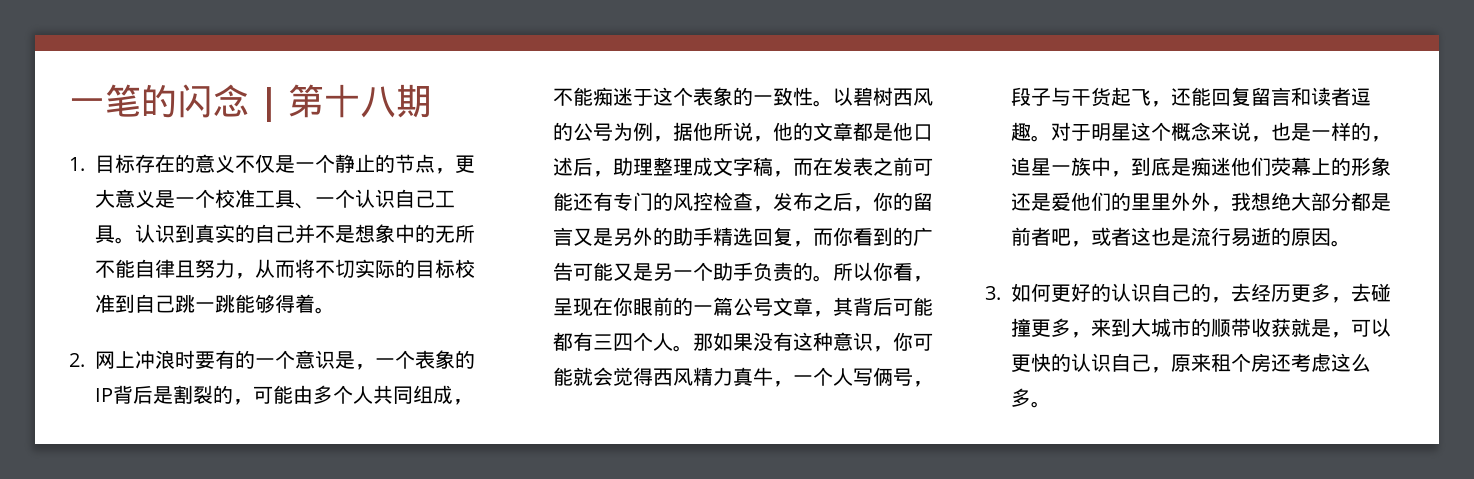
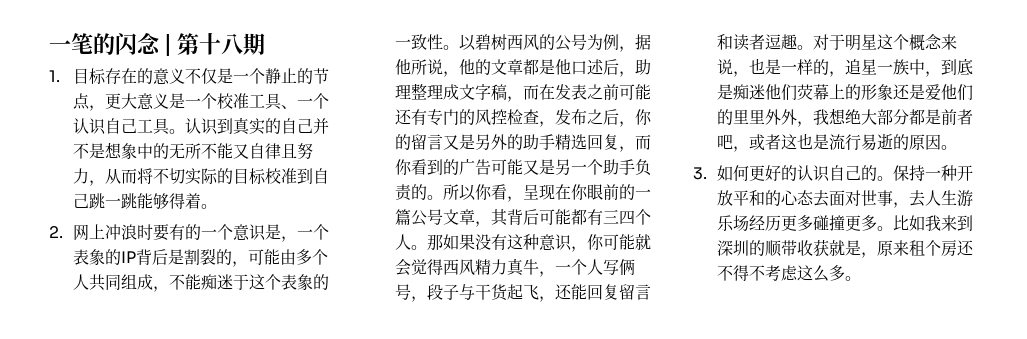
(136, 268) none -> [232,144,249,159] 又
[1211,283,1252,303] ，去 -> [876,165,973,181] [716,190,973,208] [716,215,749,231] 。保持一种开放平和的心态去面对世事，去人生游乐场
[1331,283,1372,303] ，去 -> (813, 223) none
[1071,318,1392,338] [1011,353,1152,372] ，来到大城市的顺带收获就是，可以更快的认识自己 -> [876,215,973,231] [716,239,861,257] 。比如我来到深圳的顺带收获就是
(1292, 363) none -> [716,265,765,281] 不得不

